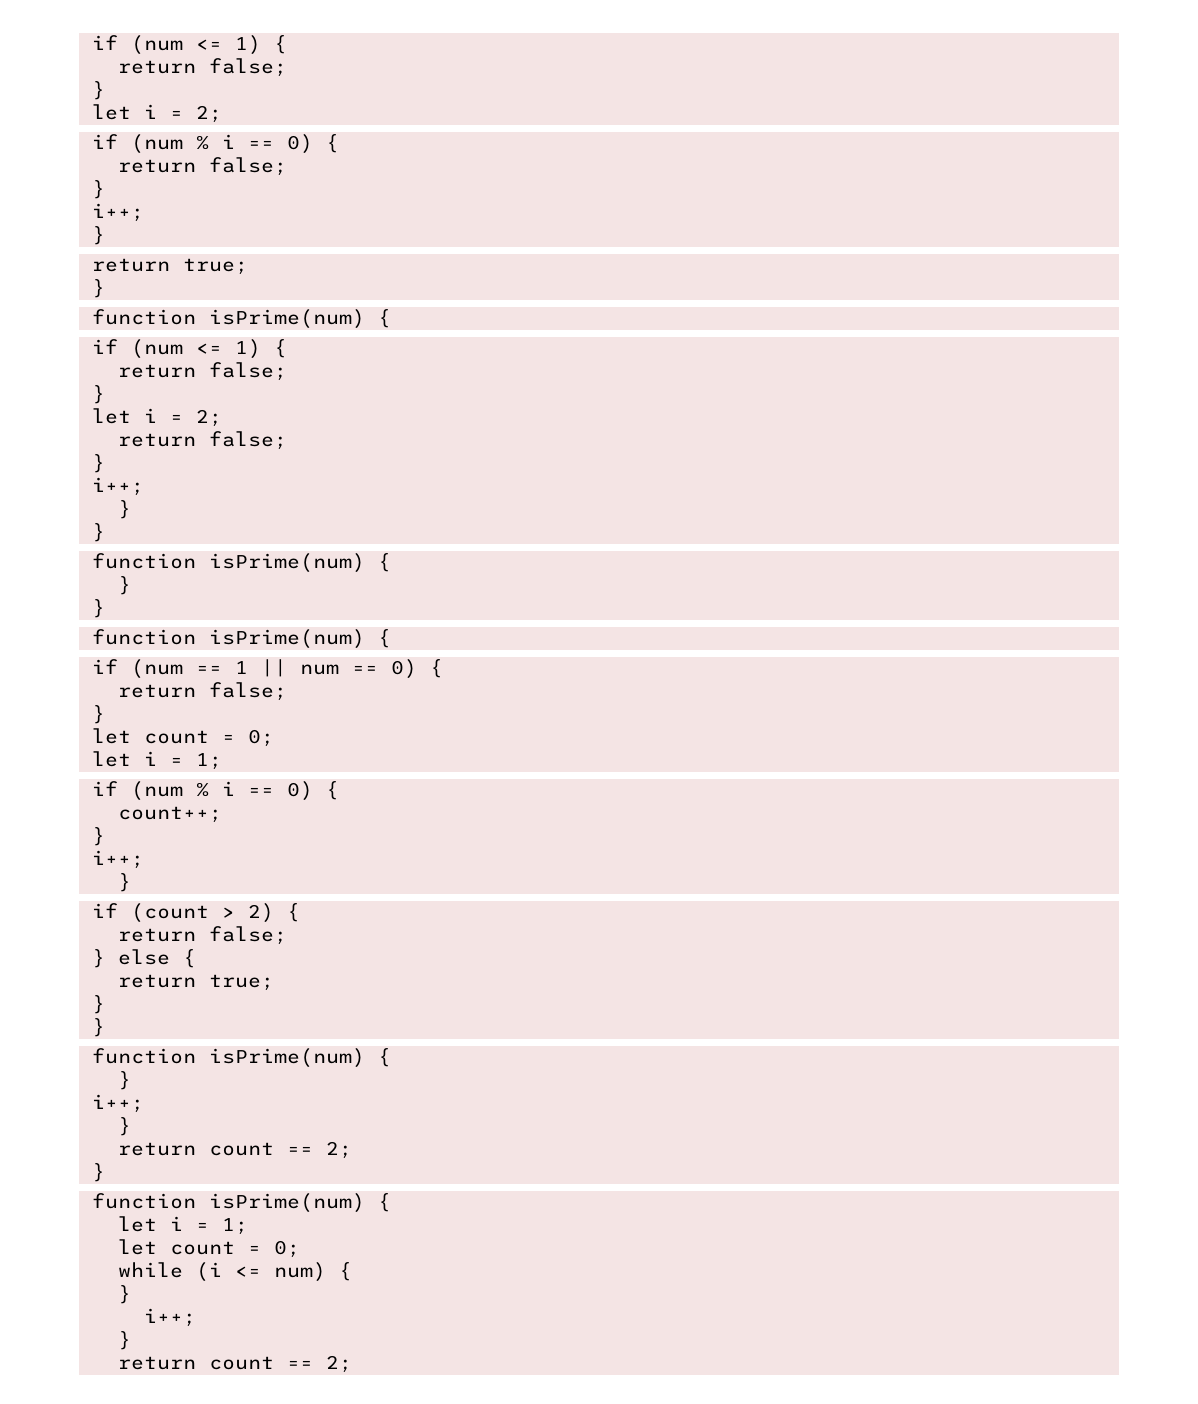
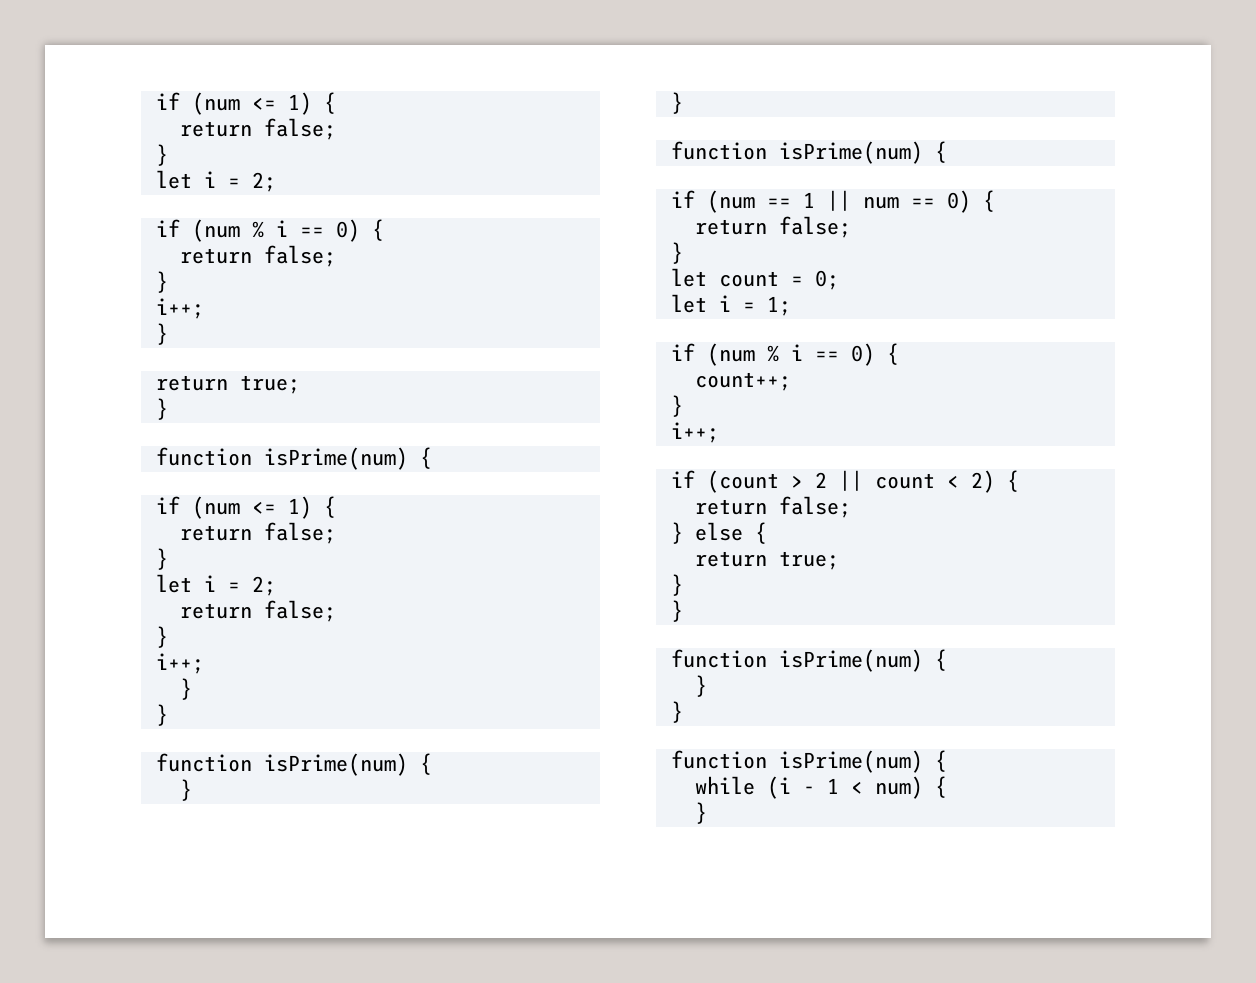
[117,873,131,892] // } -> (719, 432) none
(235, 912) none -> [814,470,959,491] 2 || count <
[91,1094,144,1113] [117,1117,131,1136] [117,1141,352,1159] [91,1163,105,1182] [91,1193,391,1213] [117,1216,248,1235] [117,1239,300,1258] i++; // } // return count == 2; // } // function isPrime(num) { // let i = 1; // let count = 0; -> [670,701,683,723] [670,750,947,773] } // function isPrime(num) {
[234,1266,261,1277] <= -> [802,778,863,794] - 1 <
[143,1308,196,1327] [117,1331,131,1350] [117,1355,352,1373] // i++; // } // return count == 2; -> (707, 813) none

